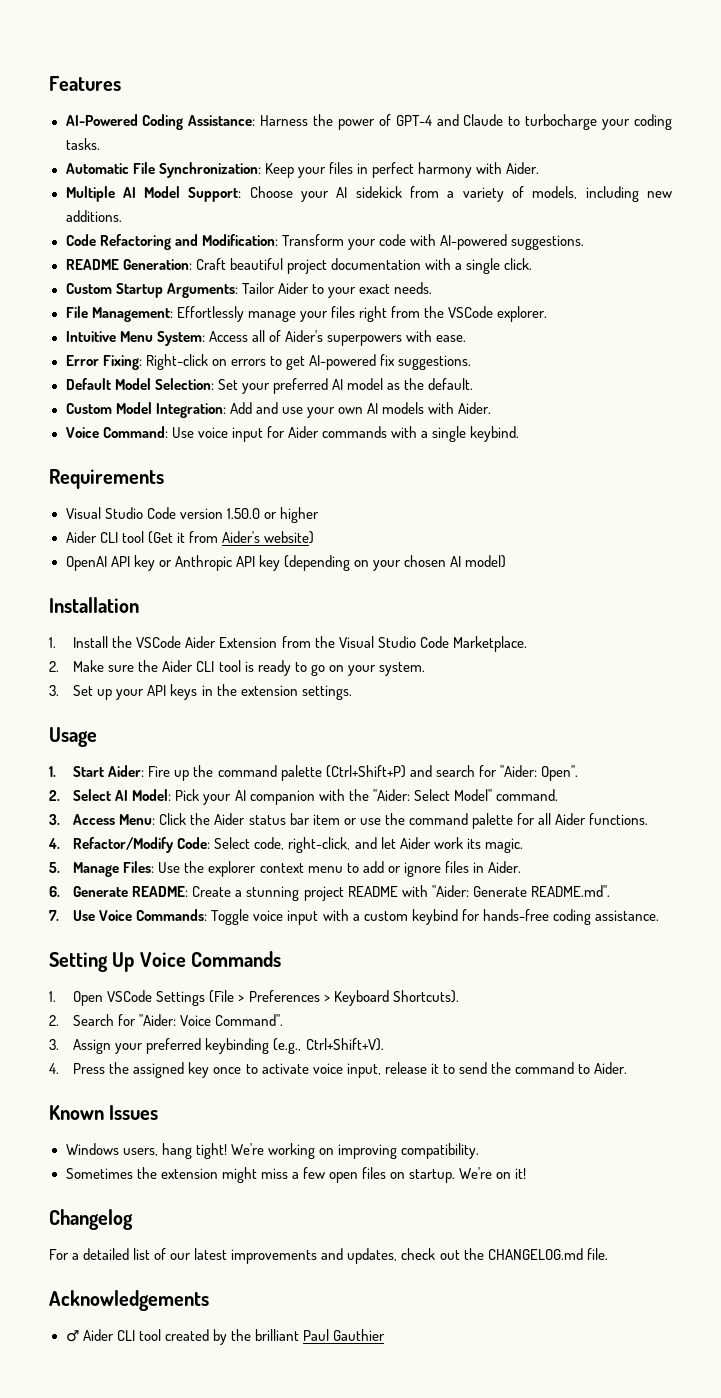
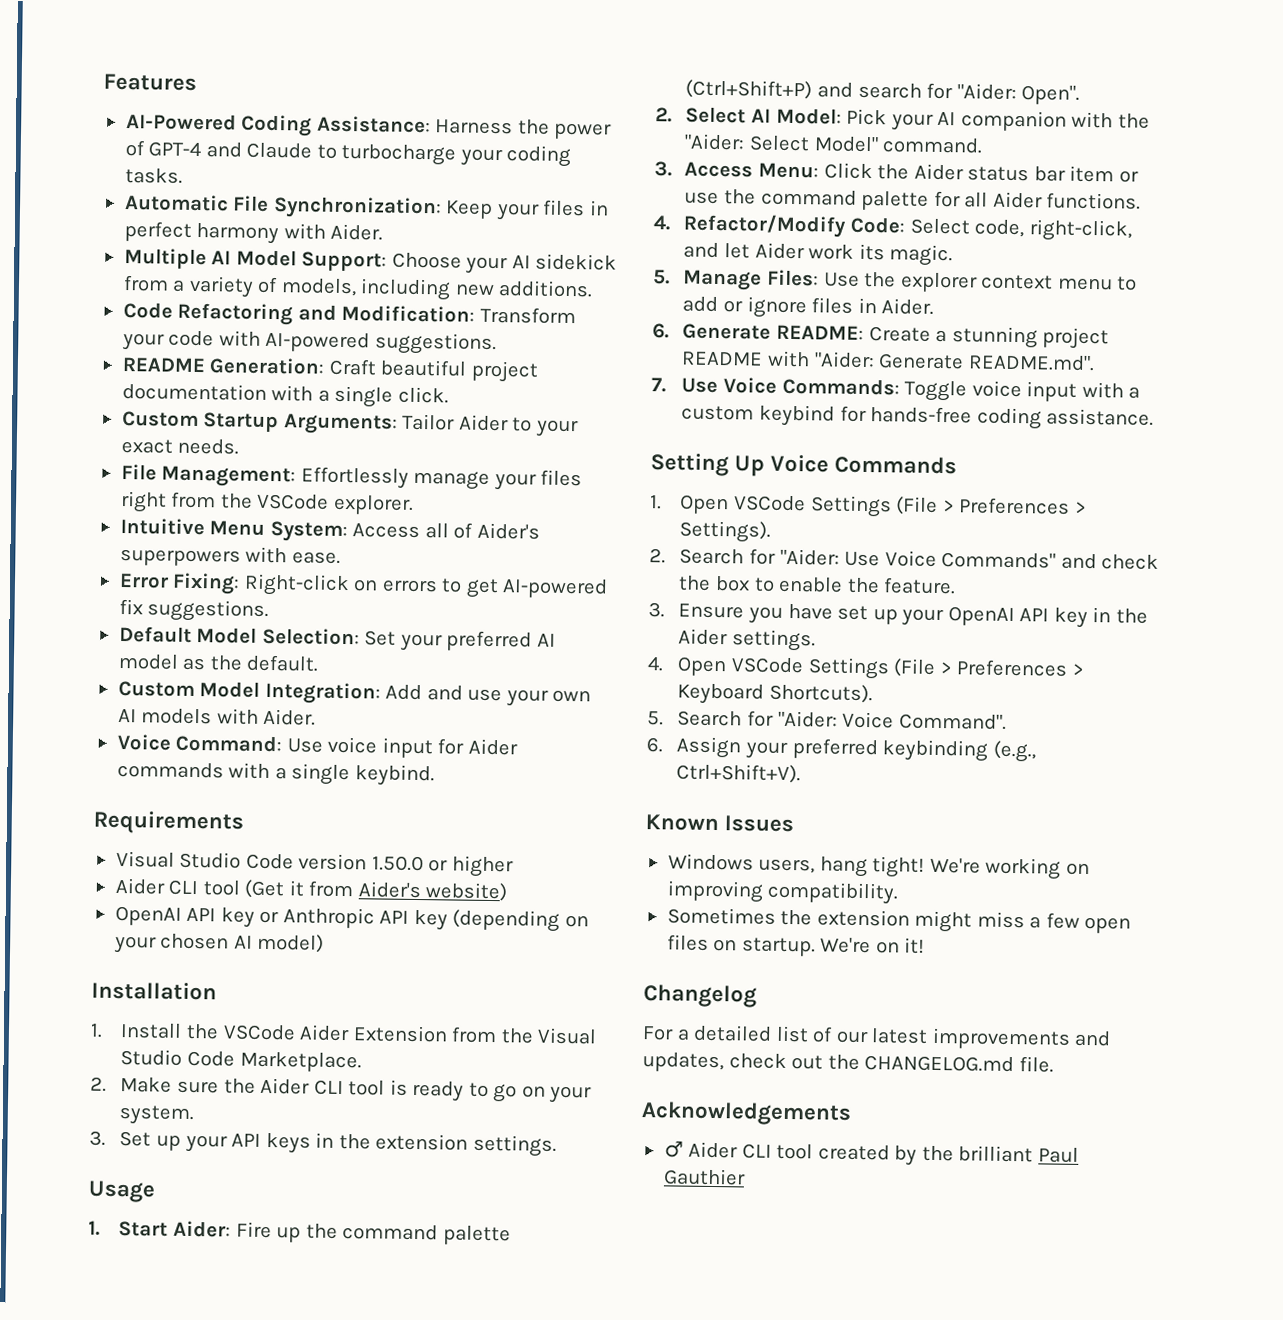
(330, 998) none -> [679,520,772,543] [649,548,1160,570] [678,575,957,595] [648,602,1148,628] [678,628,817,652] [647,656,1084,680] Settings). // 2. Search for "Aider: Use Voice Commands" and check the box to enable the feature. // 3. Ensure you have set up your OpenAI API key in the Aider settings. // 4. Open VSCode Settings (File > Preferences >
[49,1015,59,1026] 2. -> [647,711,664,726] 5.
[49,1039,59,1050] 3. -> [646,737,663,753] 6.
[49,1062,628,1078] // 4. Press the assigned key once to activate voice input, release it to send the command to Aider. -> (802, 773) none

